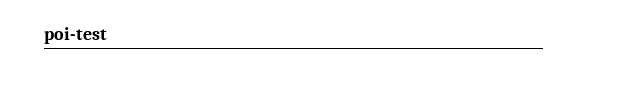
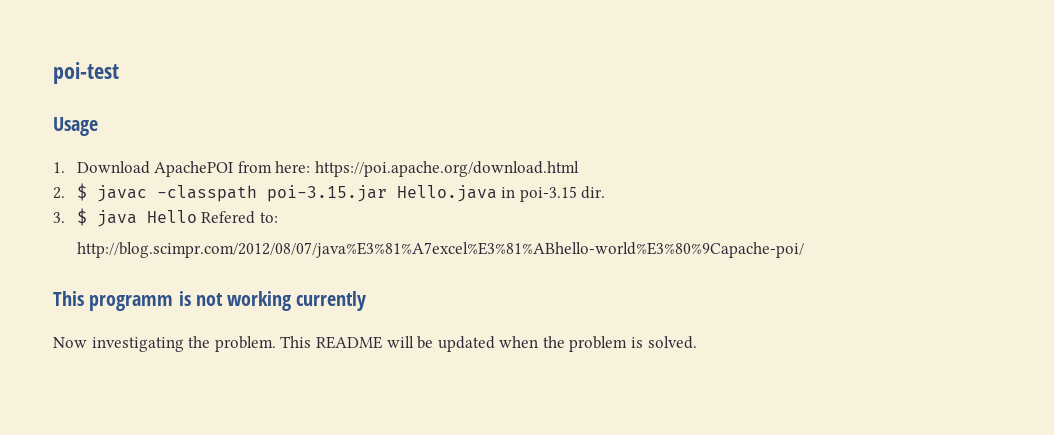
(107, 35) none -> [53,117,98,136] [53,161,579,177] [53,183,606,202] [53,208,278,227] [76,242,804,258] [53,291,367,311] [53,336,697,352] // Usage // 1. Download ApachePOI from here: https://poi.apache.org/download.html // 2. $ javac -classpath poi-3.15.jar Hello.java in poi-3.15 dir. // 3. $ java Hello Refered to: // http://blog.scimpr.com/2012/08/07/java%E3%81%A7excel%E3%81%ABhello-world%E3%80%9Capache-poi/ // This programm is not working currently // Now investigating the problem. This README will be updated when the problem is solved.

